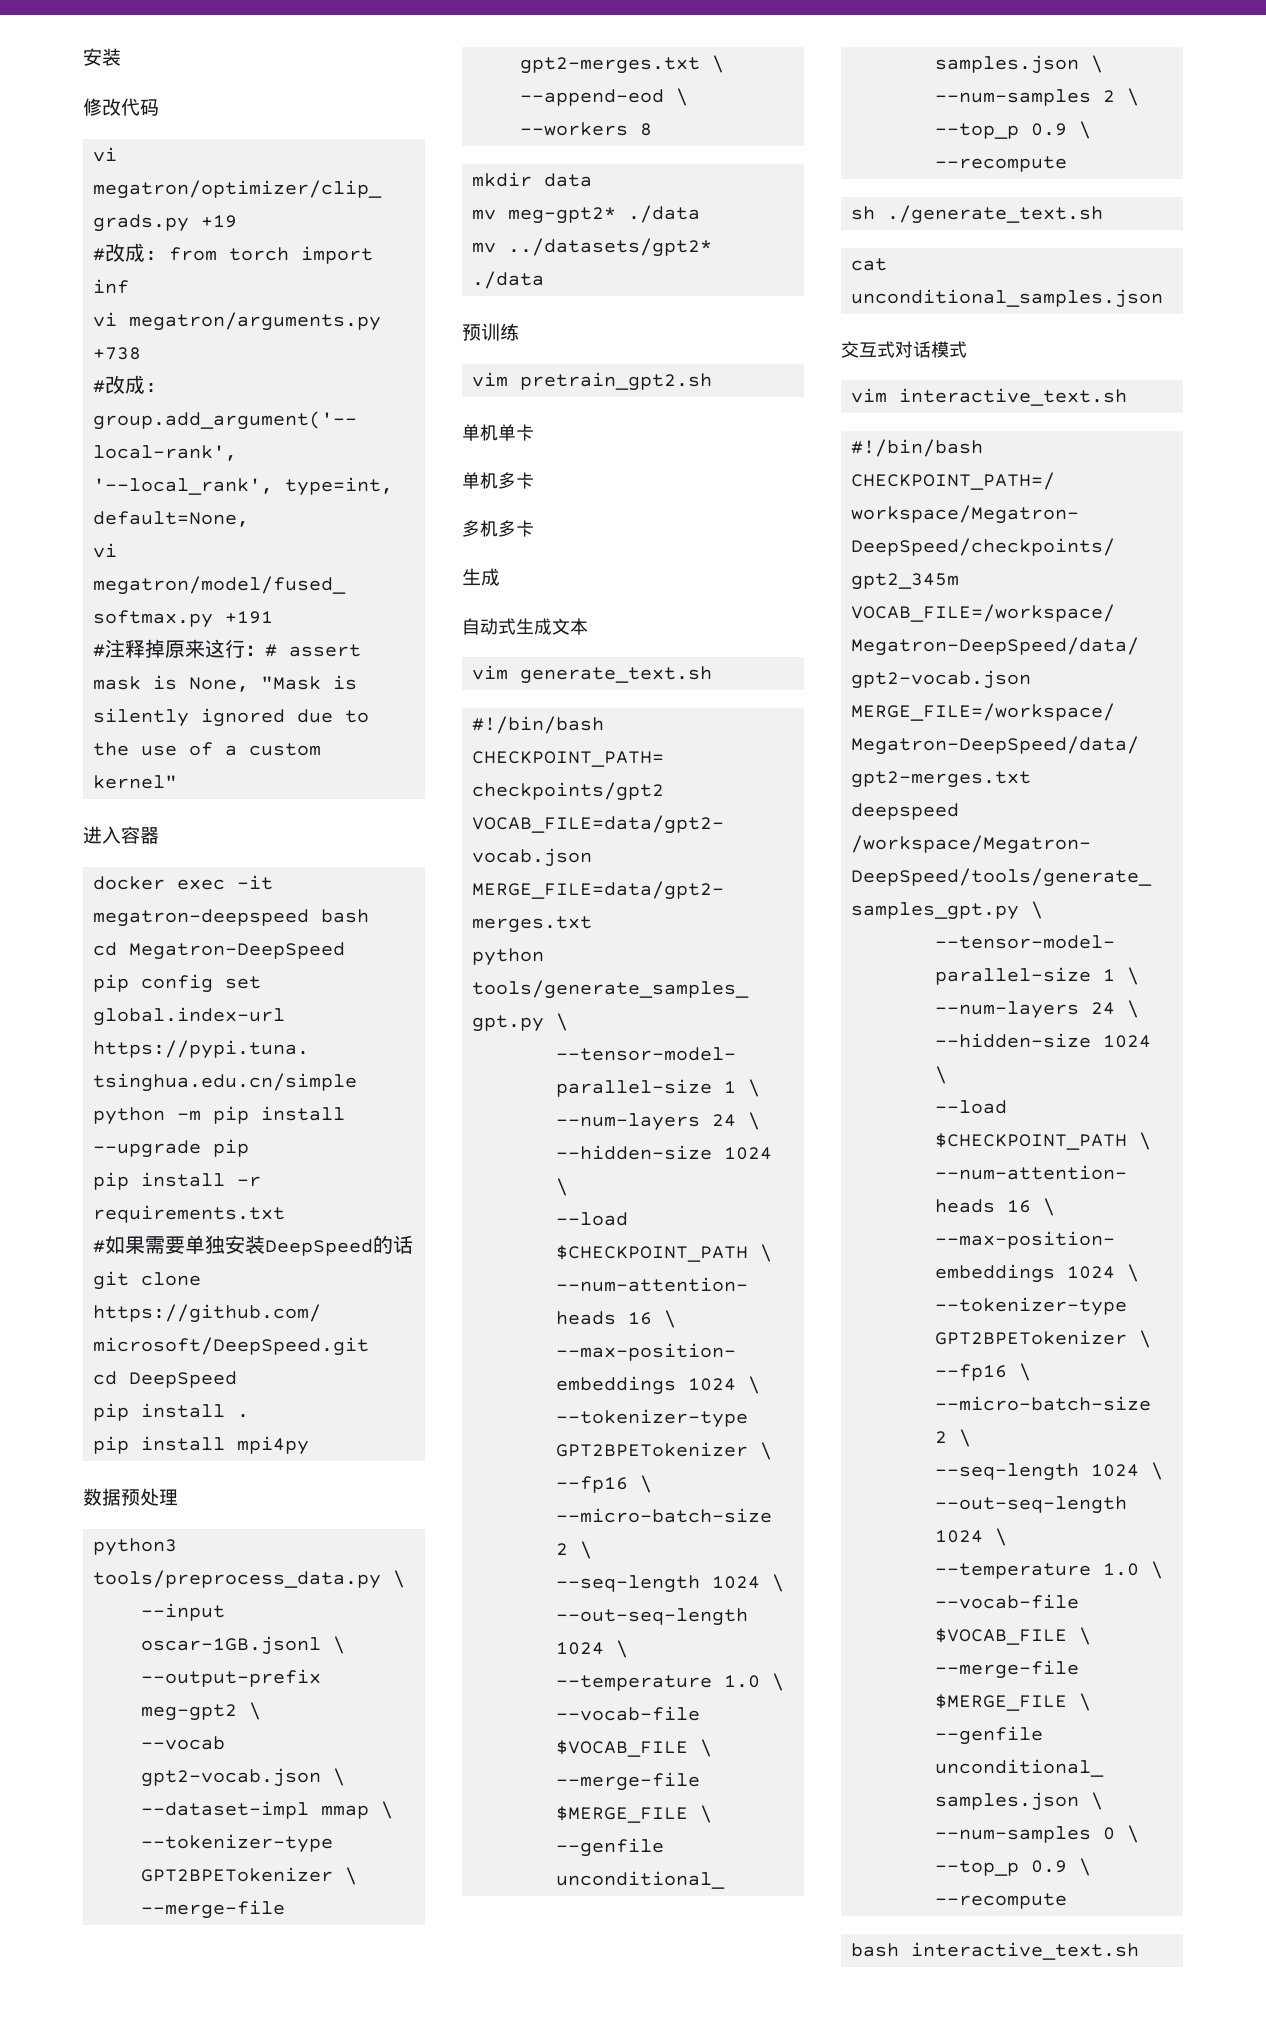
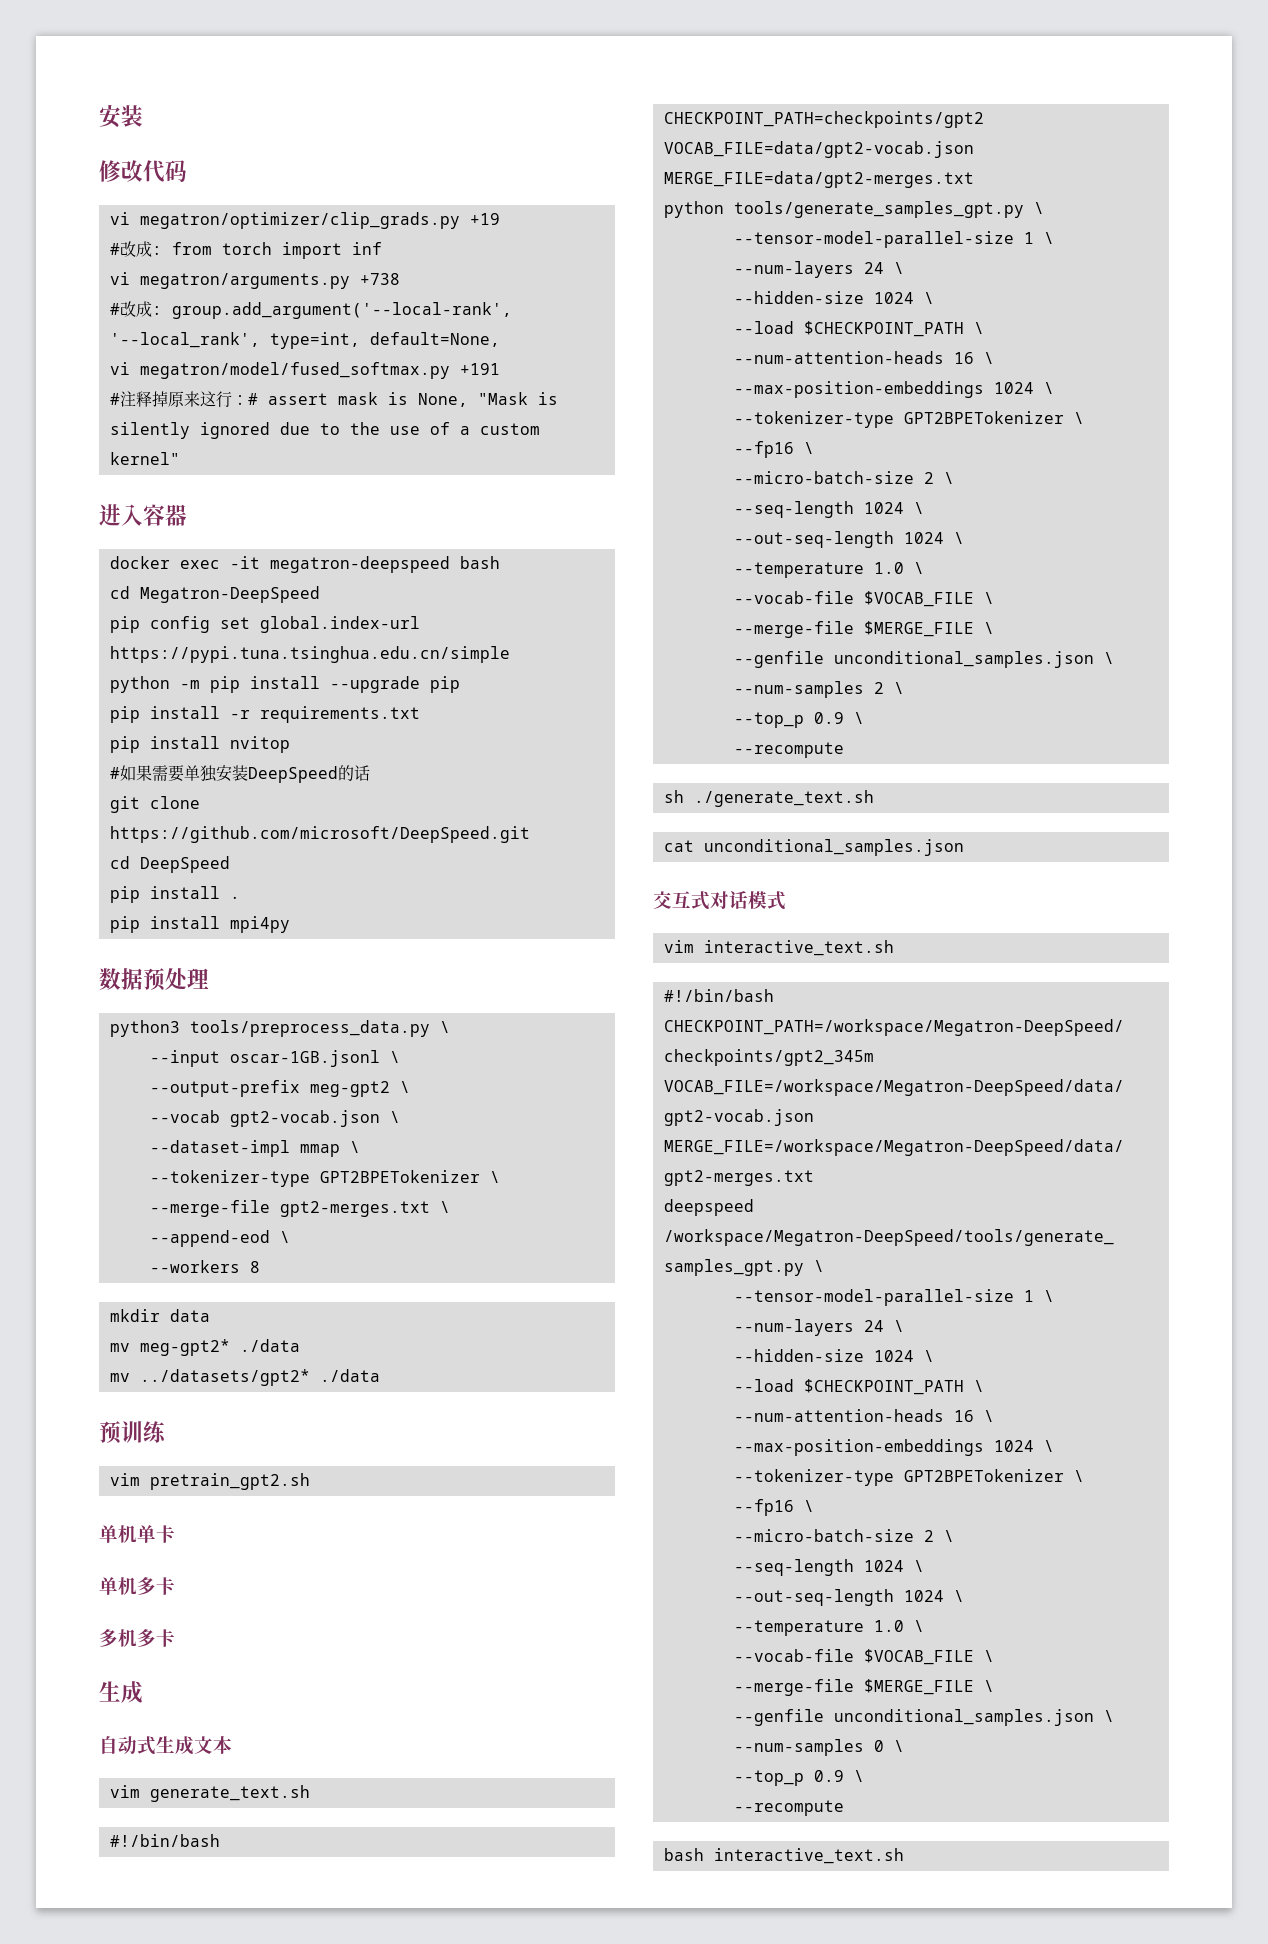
(286, 1214) none -> [109,736,290,753] // pip install nvitop

